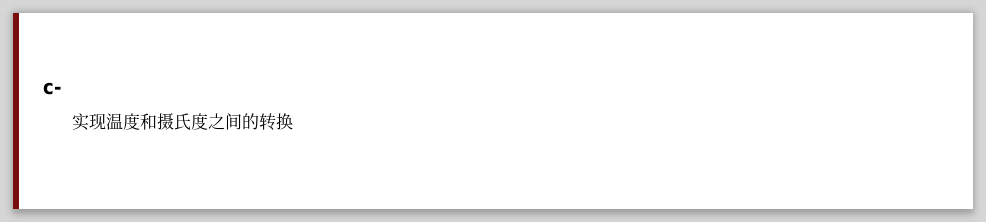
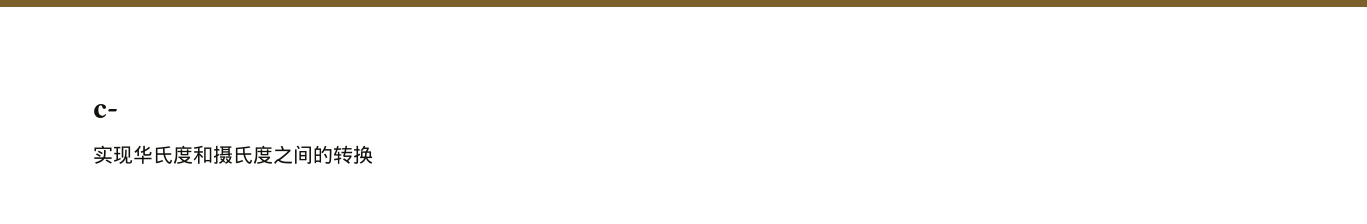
[106,113,124,130] 温 -> [133,145,173,164] 华氏

